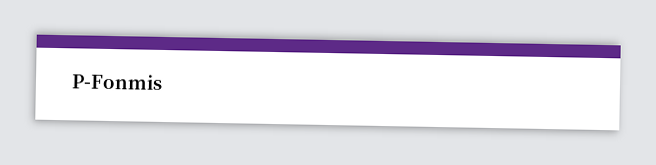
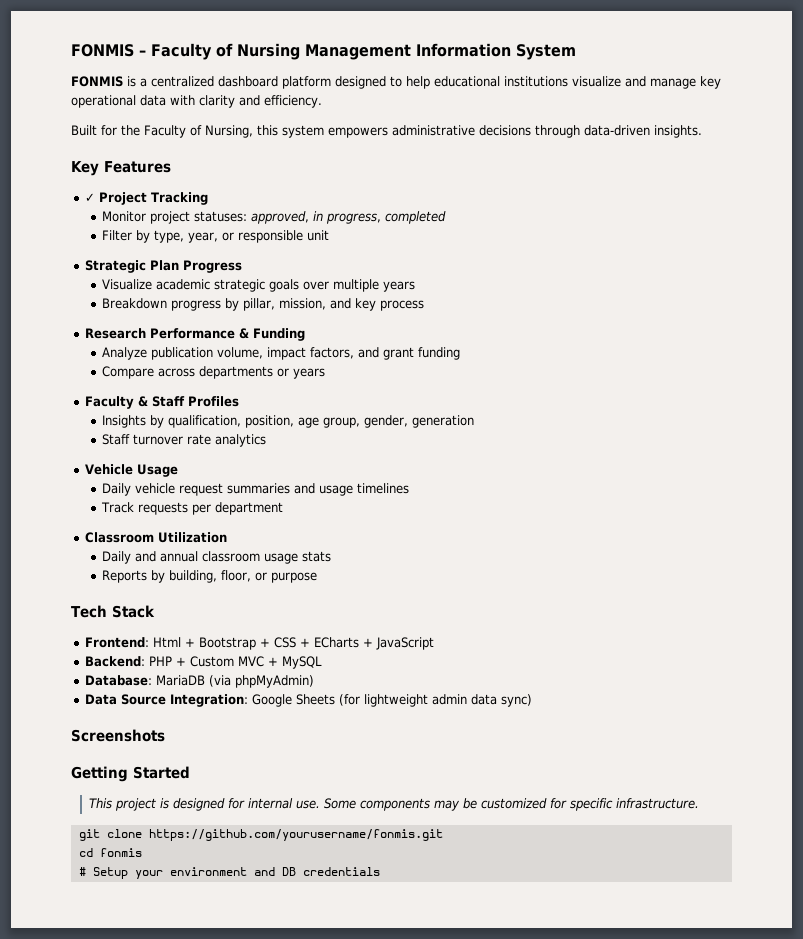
[71,73,163,90] P-Fonmis -> [71,43,576,60] [71,76,721,89] [71,95,322,108] [71,125,702,138] [71,161,171,176] [84,192,208,205] [102,211,447,224] [102,230,330,243] [84,260,242,273] [102,279,416,292] [102,298,425,311] [84,328,305,341] [102,347,461,360] [102,366,326,379] [84,396,239,409] [102,415,475,428] [102,434,267,447] [84,464,178,477] [102,483,410,496] [101,502,284,515] [84,532,227,543] [102,551,332,564] [102,570,318,583] [71,605,155,618] [84,637,434,650] [84,656,322,669] [84,675,314,688] [84,694,532,707] [71,729,165,742] [71,766,190,782] [88,798,699,811] [78,829,443,841] [78,848,142,857] [78,867,380,879] FONMIS – Faculty of Nursing Management Information System // FONMIS is a centralized dashboard platform designed to help educational institutions visualize and manage key operational data with clarity and efficiency. // Built for the Faculty of Nursing, this system empowers administrative decisions through data-driven insights. // Key Features // ✓ Project Tracking // Monitor project statuses: approved, in progress, completed // Filter by type, year, or responsible unit // Strategic Plan Progress // Visualize academic strategic goals over multiple years // Breakdown progress by pillar, mission, and key process // Research Performance & Funding // Analyze publication volume, impact factors, and grant funding // Compare across departments or years // Faculty & Staff Profiles // Insights by qualification, position, age group, gender, generation // Staff turnover rate analytics // Vehicle Usage // Daily vehicle request summaries and usage timelines // Track requests per department // Classroom Utilization // Daily and annual classroom usage stats // Reports by building, floor, or purpose // Tech Stack // Frontend: Html + Bootstrap + CSS + ECharts + JavaScript // Backend: PHP + Custom MVC + MySQL // Database: MariaDB (via phpMyAdmin) // Data Source Integration: Google Sheets (for lightweight admin data sync) // Screenshots // Getting Started // This project is designed for internal use. Some components may be customized for specific infrastructure. // git clone https://github.com/yourusername/fonmis.git // cd fonmis // # Setup your environment and DB credentials

